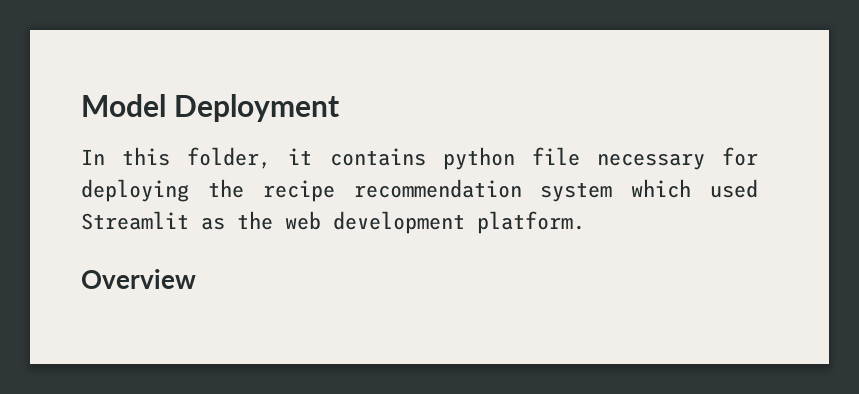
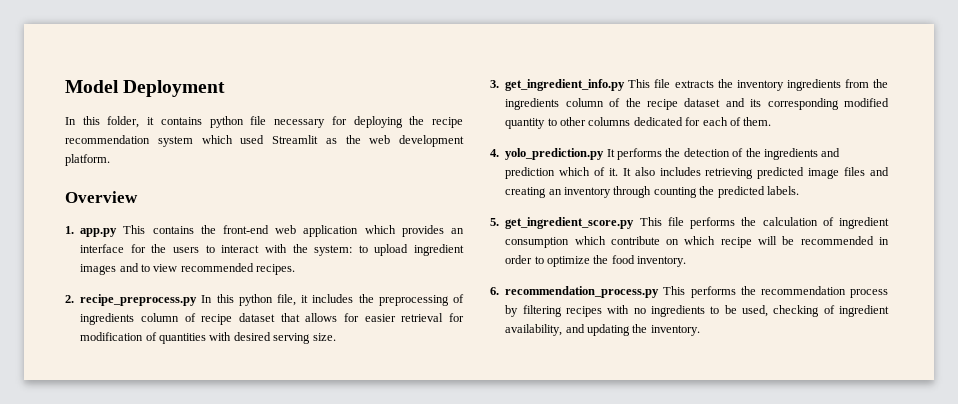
(196, 279) none -> [65,225,465,237] [80,244,465,256] [80,263,296,275] [65,294,465,306] [80,313,465,325] [80,332,336,344] [490,79,888,91] [505,98,889,110] [505,117,772,129] [490,148,841,160] [505,167,889,179] [505,186,799,198] [490,217,889,229] [505,236,889,248] [505,255,687,267] [490,286,888,298] [505,305,889,317] [505,324,700,336] // 1. app.py This contains the front-end web application which provides an interface for the users to interact with the system: to upload ingredient images and to view recommended recipes. // 2. recipe_preprocess.py In this python file, it includes the preprocessing of ingredients column of recipe dataset that allows for easier retrieval for modification of quantities with desired serving size. // 3. get_ingredient_info.py This file extracts the inventory ingredients from the ingredients column of the recipe dataset and its corresponding modified quantity to other columns dedicated for each of them. // 4. yolo_prediction.py It performs the detection of the ingredients and prediction which of it. It also includes retrieving predicted image files and creating an inventory through counting the predicted labels. // 5. get_ingredient_score.py This file performs the calculation of ingredient consumption which contribute on which recipe will be recommended in order to optimize the food inventory. // 6. recommendation_process.py This performs the recommendation process by filtering recipes with no ingredients to be used, checking of ingredient availability, and updating the inventory.

